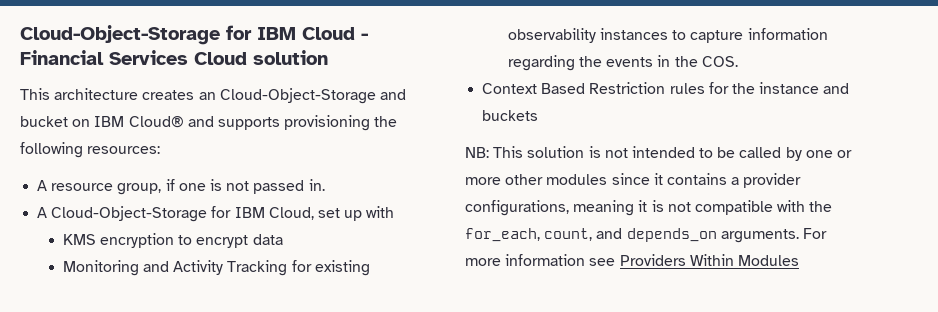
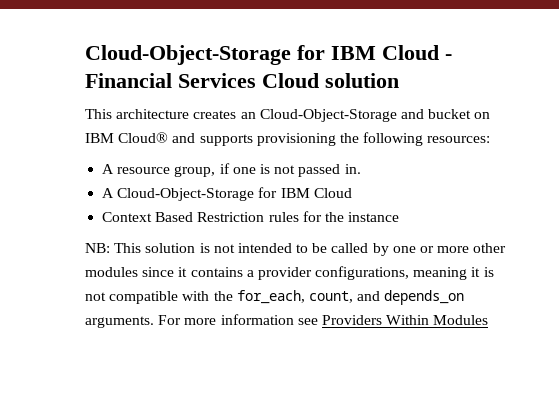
[268,206,395,221] [62,233,283,248] [62,260,370,276] [507,28,828,43] [507,55,738,71] Cloud, set up with // KMS encryption to encrypt data // Monitoring and Activity Tracking for existing observability instances to capture information regarding the events in the COS. -> [313,188,352,198] Cloud
[823,83,850,94] [482,110,539,121] and buckets -> (400, 217) none

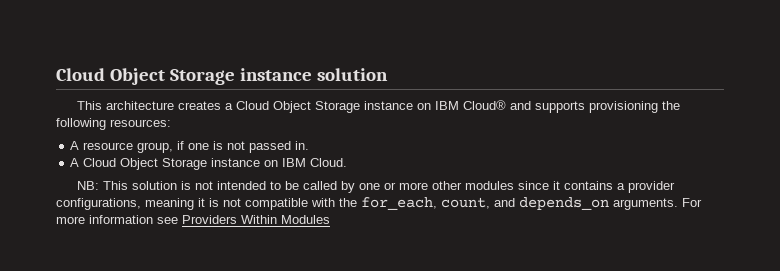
[85,45,452,65] [85,73,319,88] Cloud-Object-Storage for IBM Cloud - Financial Services Cloud -> [56,68,312,85] Cloud Object Storage instance
[240,109,472,122] an Cloud-Object-Storage and bucket -> [224,101,413,113] a Cloud Object Storage instance
[117,187,352,201] [102,211,400,222] Cloud-Object-Storage for IBM Cloud // Context Based Restriction rules for the instance -> [83,158,348,170] Cloud Object Storage instance on IBM Cloud.

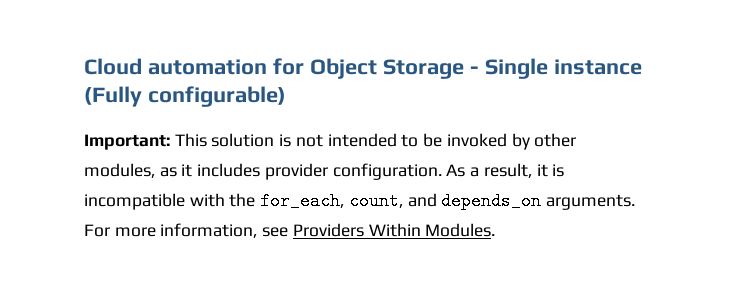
[56,68,388,85] [76,100,680,113] [56,118,171,130] [70,141,310,153] [70,158,348,170] [76,181,99,190] Cloud Object Storage instance solution // This architecture creates a Cloud Object Storage instance on IBM Cloud® and supports provisioning the following resources: // A resource group, if one is not passed in. // A Cloud Object Storage instance on IBM Cloud. // NB: -> [84,58,642,79] [84,86,286,107] [84,134,170,150] Cloud automation for Object Storage - Single instance (Fully configurable) // Important:
[302,181,675,193] [56,198,308,210] called by one or more other modules since it contains a provider configurations, meaning it is not compatible -> [446,133,577,150] [84,163,565,180] [84,193,185,210] invoked by other modules, as it includes provider configuration. As a result, it is incompatible
[89,215,153,224] information -> [160,223,258,238] information,
[281,215,330,224] Modules -> [425,223,496,237] Modules.

